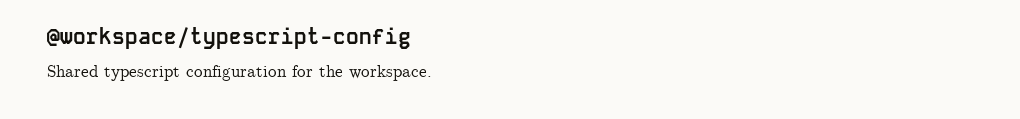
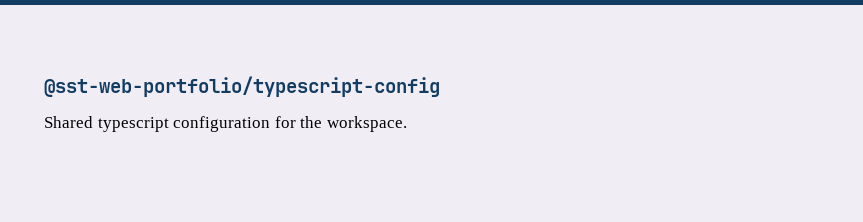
[47,27,411,49] @workspace/typescript-config -> [44,76,440,97] @sst-web-portfolio/typescript-config

